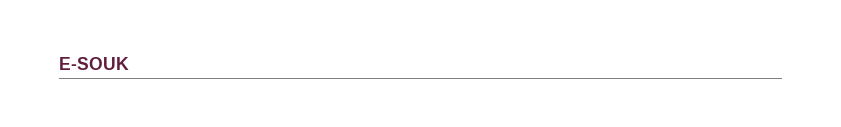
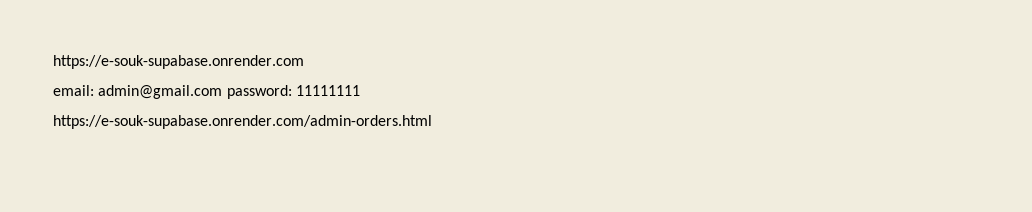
[59,57,129,70] E-SOUK -> [53,55,304,69] [53,85,360,99] [53,115,432,129] https://e-souk-supabase.onrender.com // email: admin@gmail.com password: 11111111 // https://e-souk-supabase.onrender.com/admin-orders.html

